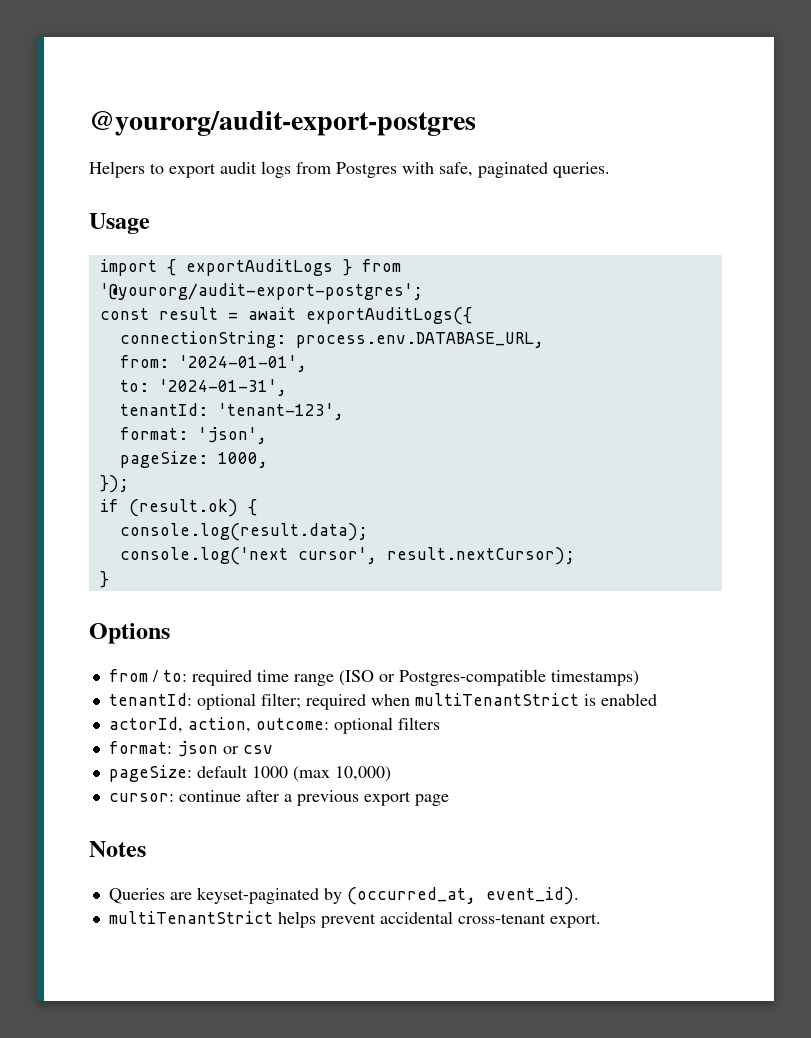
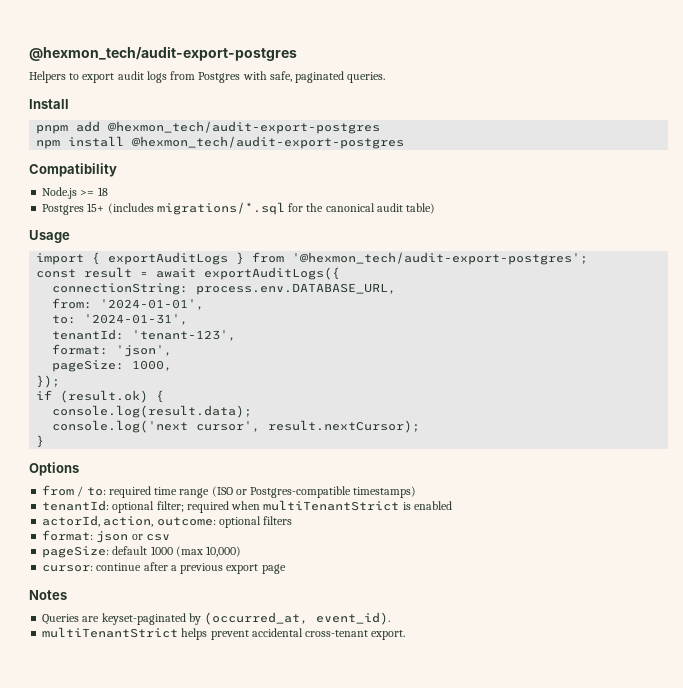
[89,111,476,136] @yourorg/audit-export-postgres -> [29,46,297,61] @hexmon_tech/audit-export-postgres
(610, 170) none -> [29,99,69,109] [36,121,381,134] [36,136,405,149] [29,163,117,177] [42,187,108,199] [42,202,436,215] // Install // pnpm add @hexmon_tech/audit-export-postgres // npm install @hexmon_tech/audit-export-postgres // Compatibility // Node.js >= 18 // Postgres 15+ (includes migrations/*.sql for the canonical audit table)
[99,283,423,300] '@yourorg/audit-export-postgres'; -> [292,252,589,265] '@hexmon_tech/audit-export-postgres';

